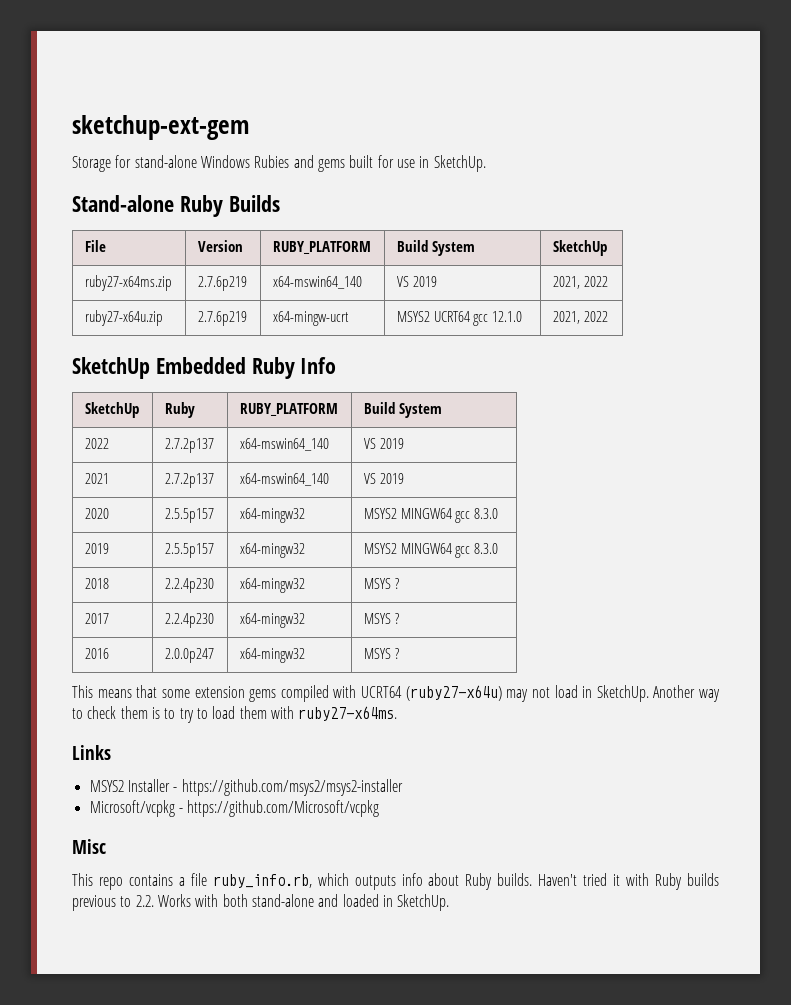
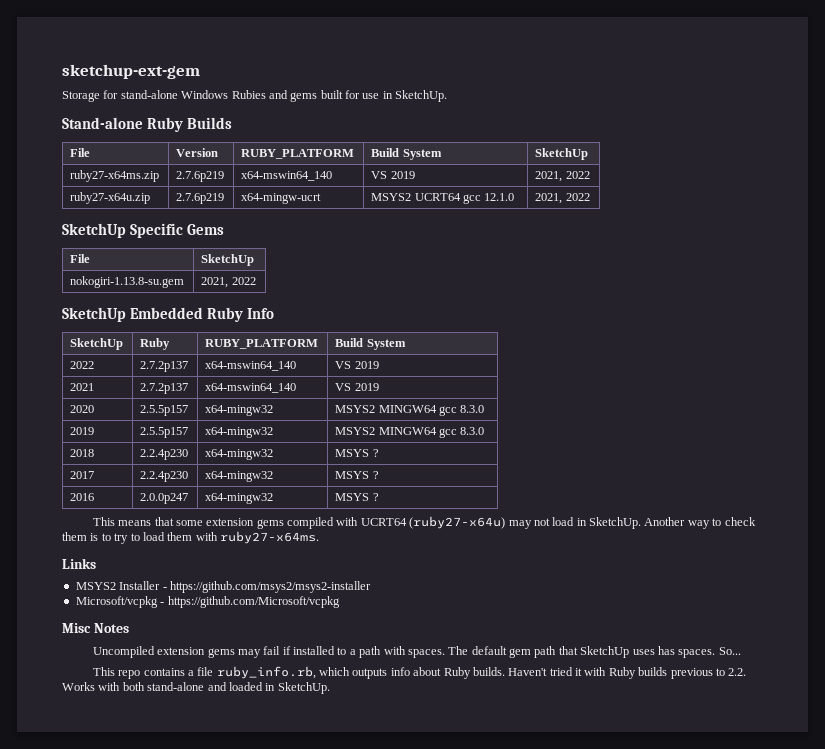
(608, 316) none -> [62,223,225,238] [70,254,91,263] [201,254,255,266] [70,276,185,288] [201,277,256,288] // SketchUp Specific Gems // File | SketchUp // nokogiri-1.13.8-su.gem | 2021, 2022
(106, 846) none -> [93,623,129,633] [92,646,741,658] Notes // Uncompiled extension gems may fail if installed to a path with spaces. The default gem path that SketchUp uses has spaces. So...

